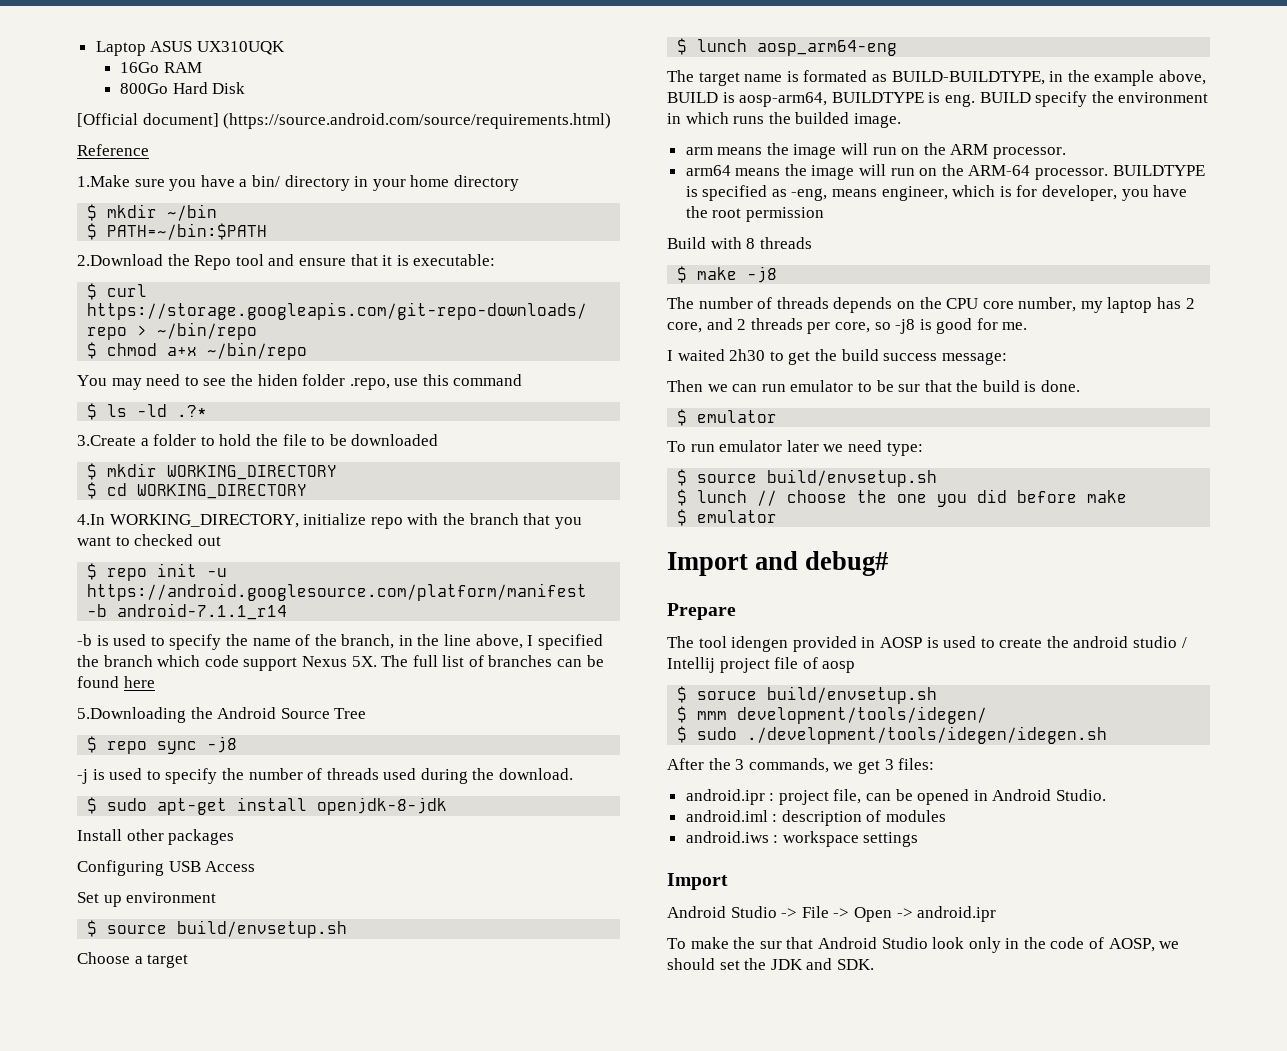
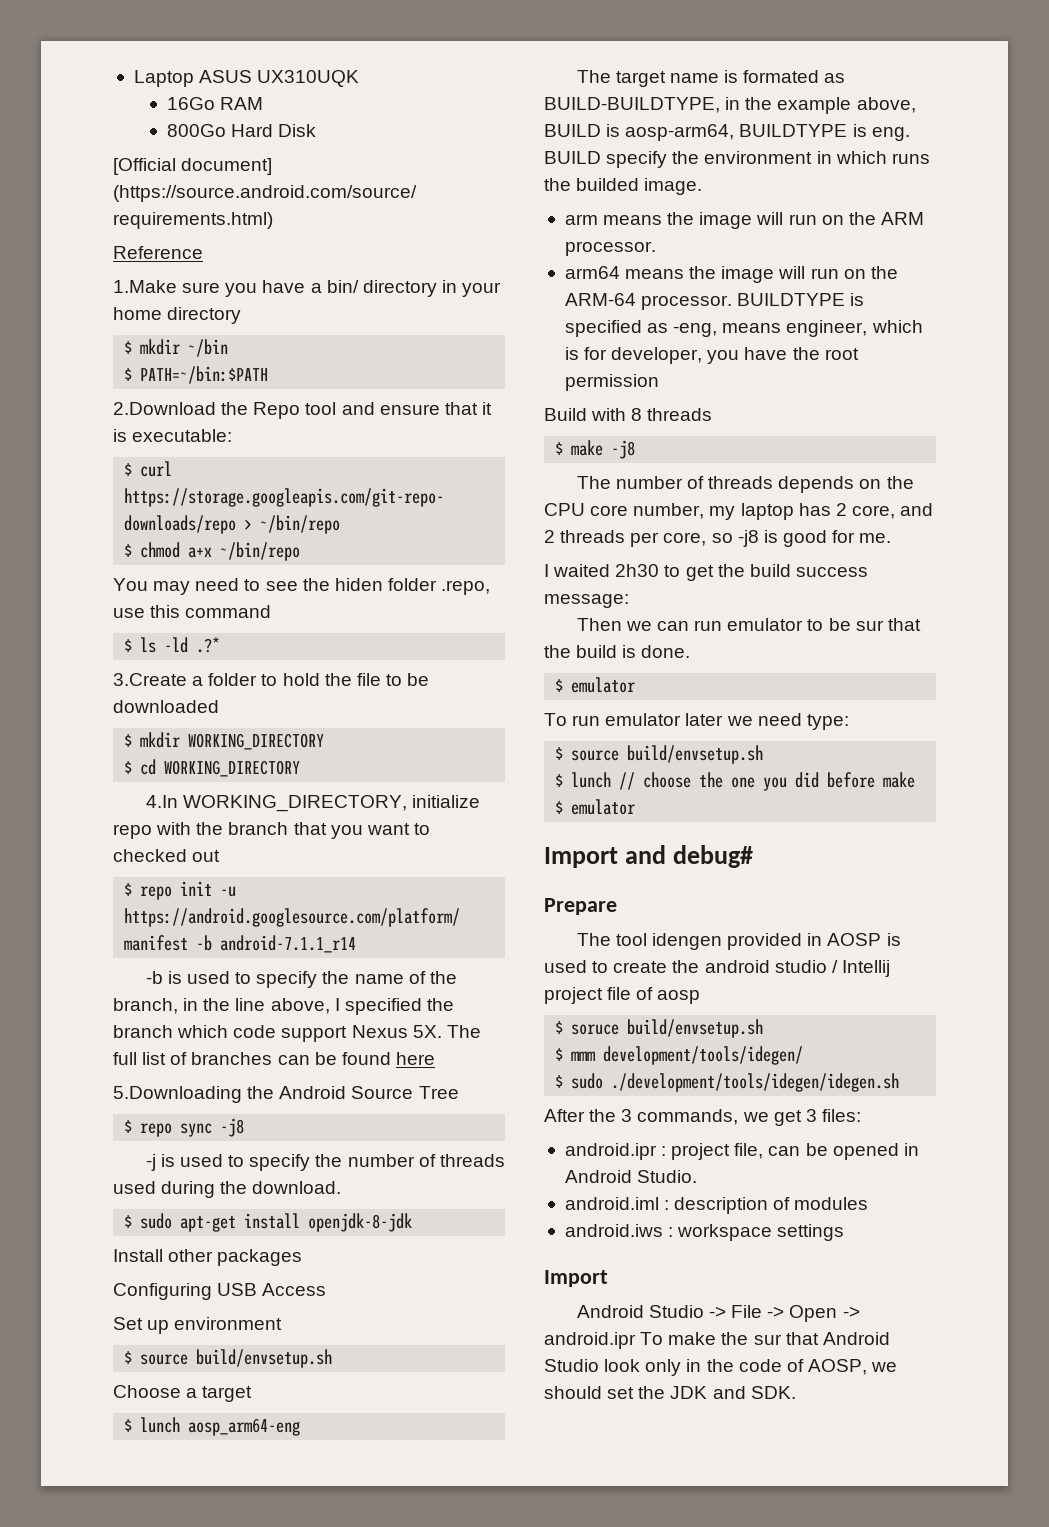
(997, 914) // -> (636, 1340) none

